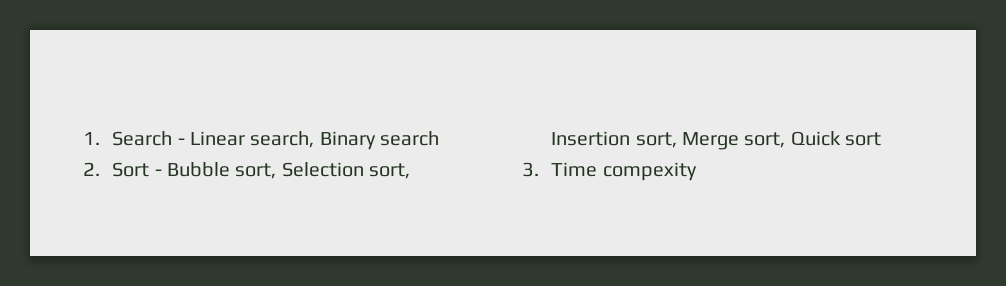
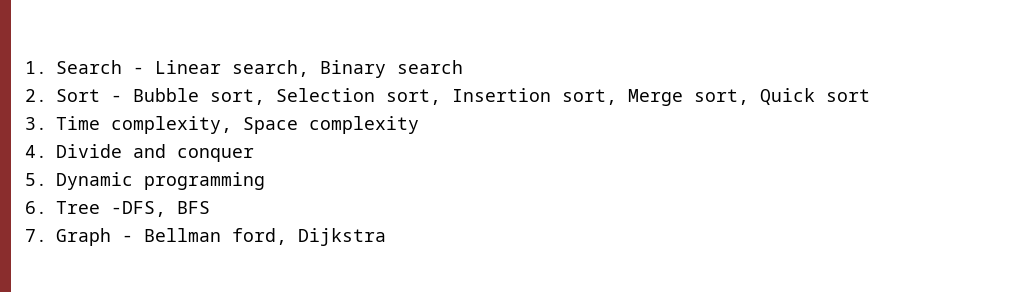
[602,162,697,181] compexity -> [111,116,419,134] [25,144,254,162] [25,172,265,190] [25,201,210,217] [25,228,386,246] complexity, Space complexity // 4. Divide and conquer // 5. Dynamic programming // 6. Tree -DFS, BFS // 7. Graph - Bellman ford, Dijkstra

